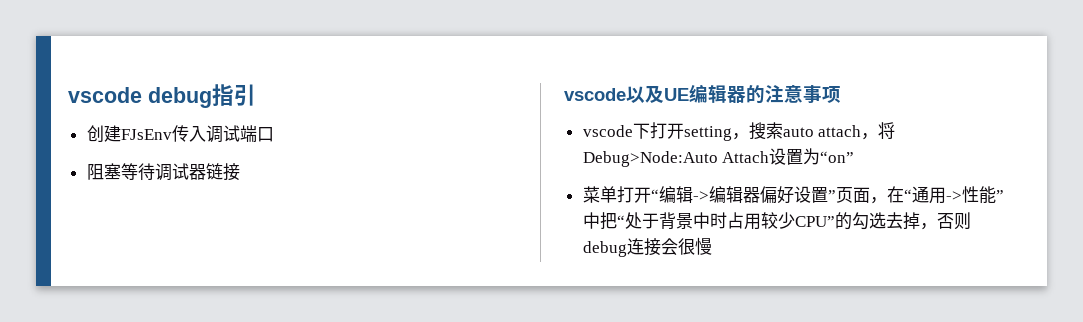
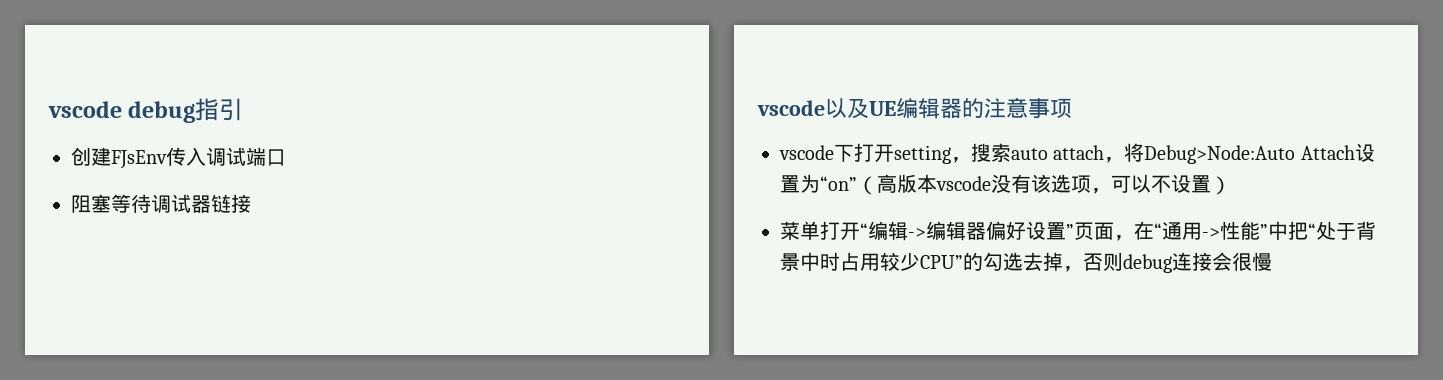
(855, 157) none -> [857,174,1231,195] （高版本vscode没有该选项，可以不设置）

